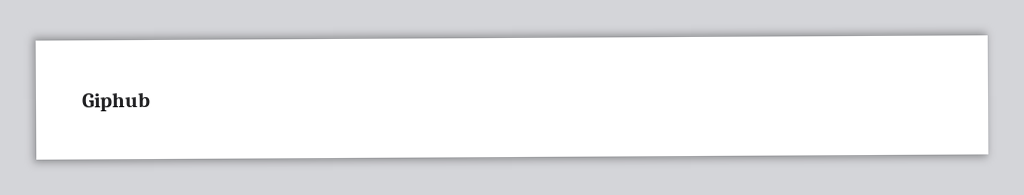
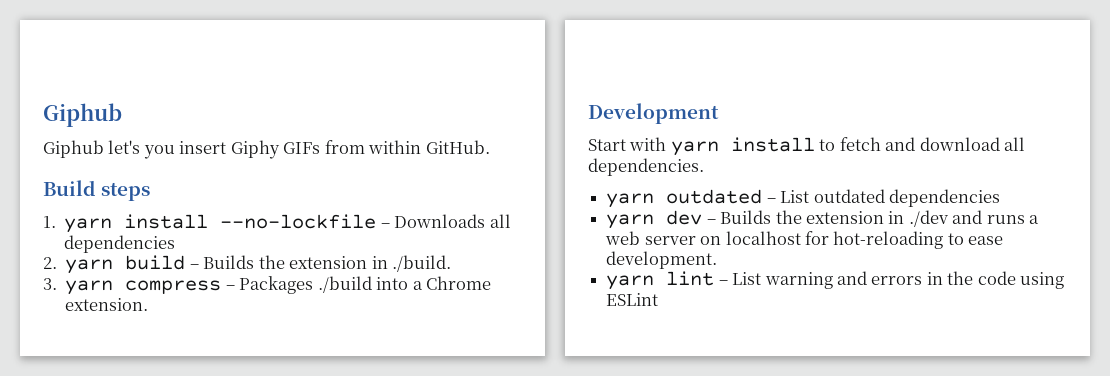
[81,92,151,112] Giphub -> [43,103,122,127] [43,140,490,159] [43,180,151,201] [43,214,511,233] [64,235,176,253] [43,255,451,274] [43,276,491,295] [65,298,149,311] [588,103,719,124] [588,137,1026,156] [588,158,704,176] [606,189,1000,208] [606,210,1040,229] [605,231,1004,249] [606,251,718,269] [606,271,1065,290] [606,293,659,306] Giphub // Giphub let's you insert Giphy GIFs from within GitHub. // Build steps // 1. yarn install --no-lockfile – Downloads all dependencies // 2. yarn build – Builds the extension in ./build. // 3. yarn compress – Packages ./build into a Chrome extension. // Development // Start with yarn install to fetch and download all dependencies. // yarn outdated – List outdated dependencies // yarn dev – Builds the extension in ./dev and runs a web server on localhost for hot-reloading to ease development. // yarn lint – List warning and errors in the code using ESLint

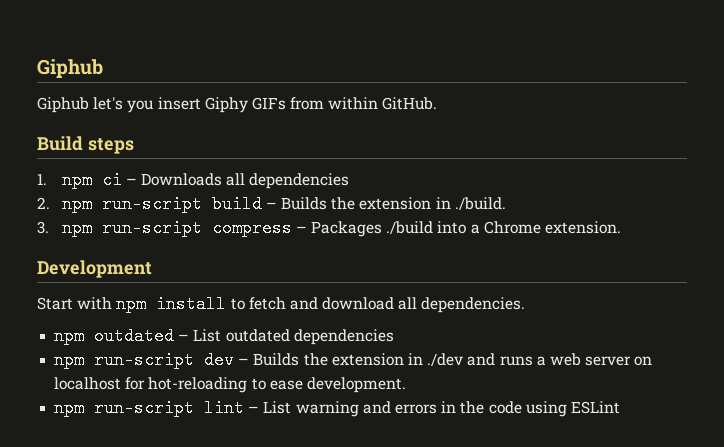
[64,214,377,233] yarn install --no-lockfile -> [61,171,122,189] npm ci
[65,259,114,274] yarn -> [61,195,202,213] npm run-script
[65,280,114,295] yarn -> [61,219,202,237] npm run-script
[670,141,719,156] yarn -> [116,295,147,313] npm
[606,193,655,208] yarn -> [54,327,85,345] npm
[606,214,655,229] yarn -> [54,351,195,369] npm run-script
[606,275,655,290] yarn -> [54,399,195,417] npm run-script

